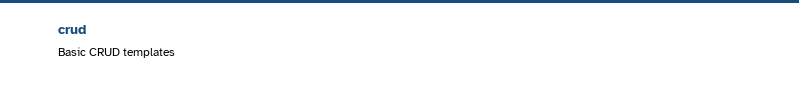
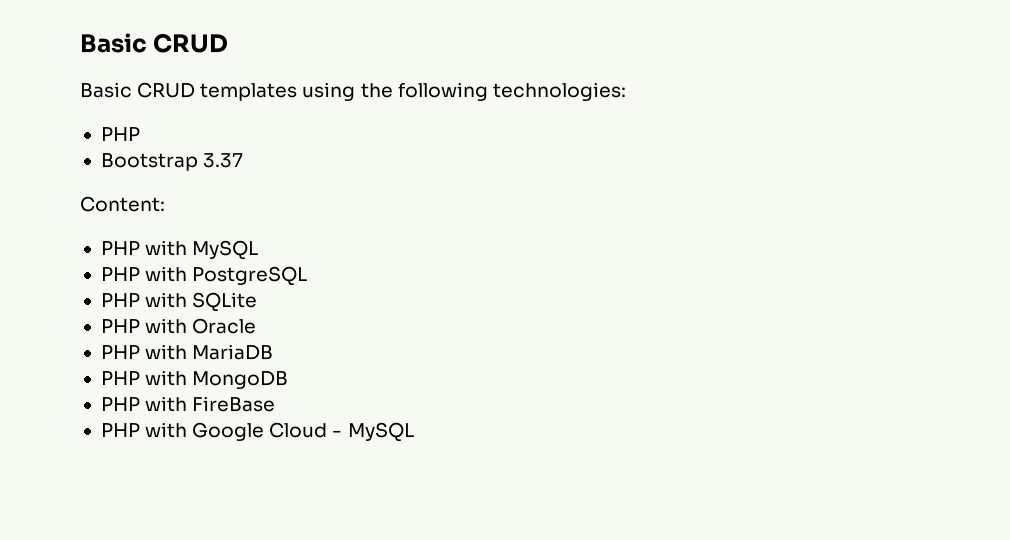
[58,25,86,34] crud -> [80,33,229,53] Basic CRUD
(176, 53) none -> [302,82,626,101] [100,127,140,141] [100,153,244,171] [80,196,165,212] [100,240,259,260] [100,266,308,286] [100,292,258,312] [100,318,257,334] [100,344,274,360] [100,370,289,389] [100,396,276,412] [100,422,414,442] using the following technologies: // PHP // Bootstrap 3.37 // Content: // PHP with MySQL // PHP with PostgreSQL // PHP with SQLite // PHP with Oracle // PHP with MariaDB // PHP with MongoDB // PHP with FireBase // PHP with Google Cloud - MySQL

